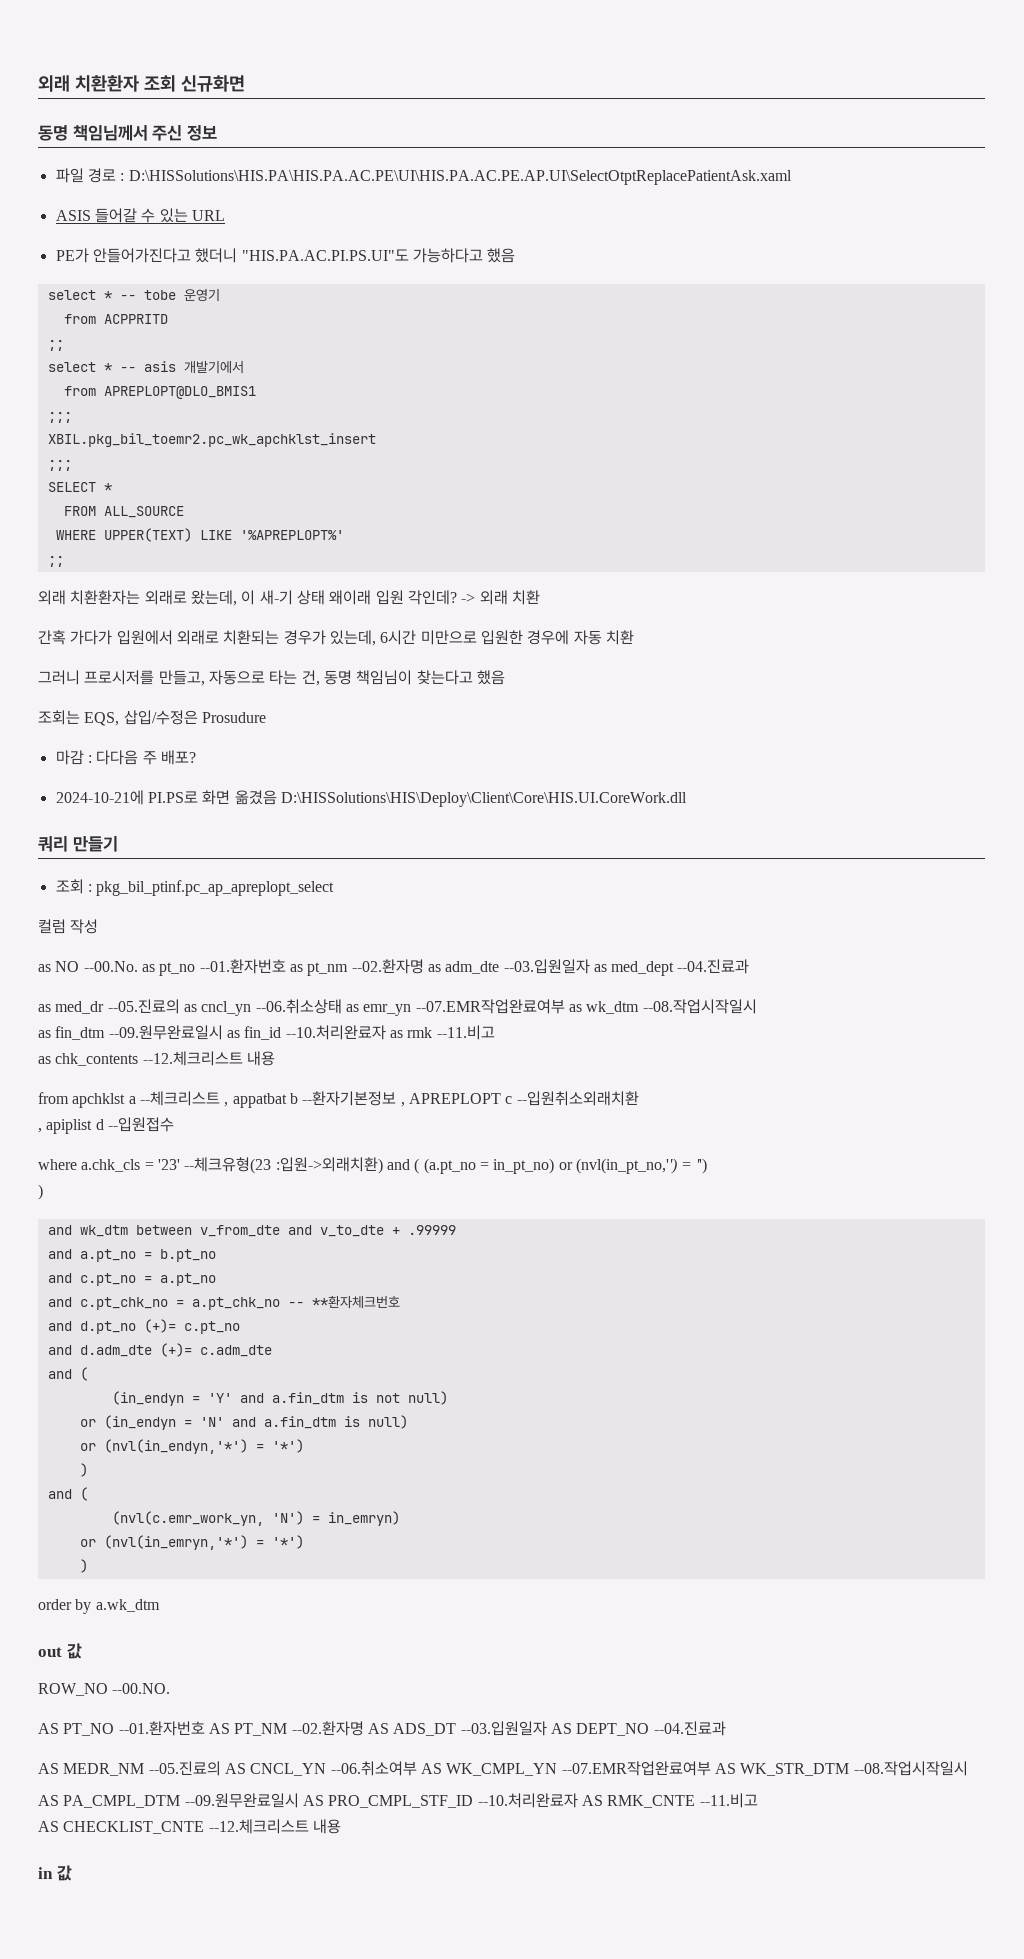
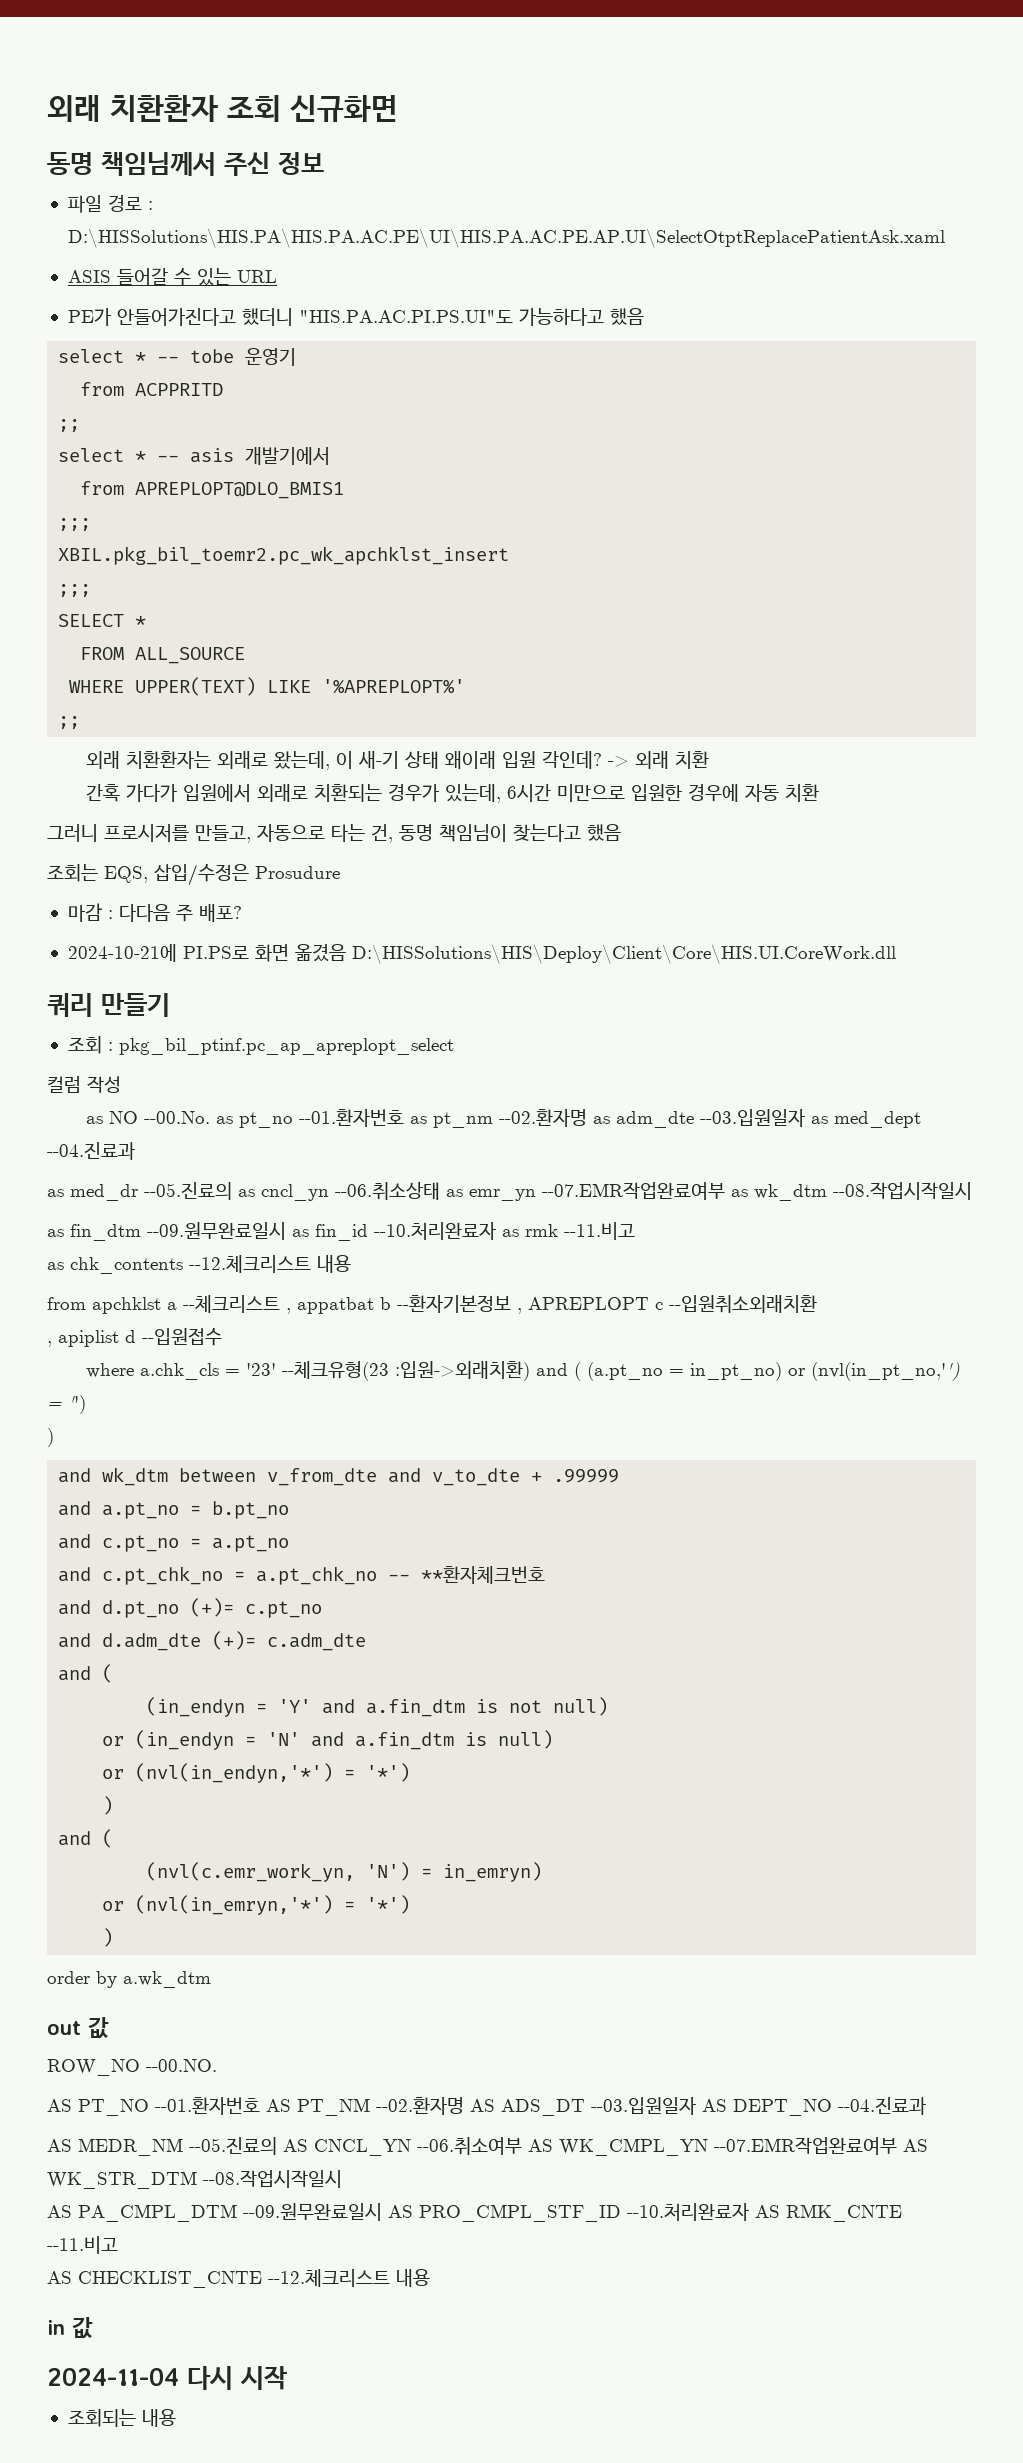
(72, 1873) none -> [47,2366,288,2390] [67,2409,176,2427] // 2024-11-04 다시 시작 // 조회되는 내용

